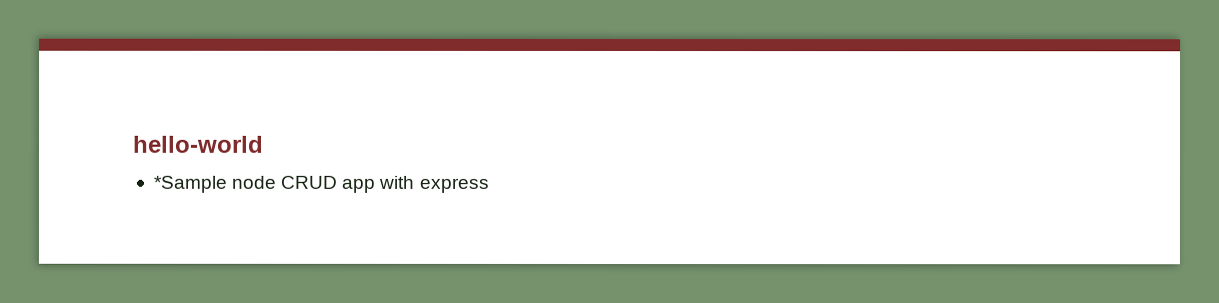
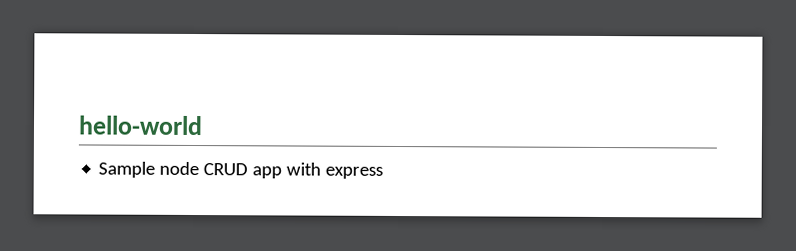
[152,175,227,193] *Sample -> [98,161,156,178] Sample

